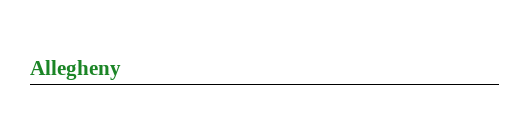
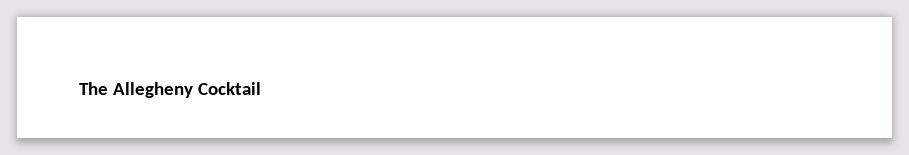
[30,60,121,80] Allegheny -> [79,82,262,98] The Allegheny Cocktail

